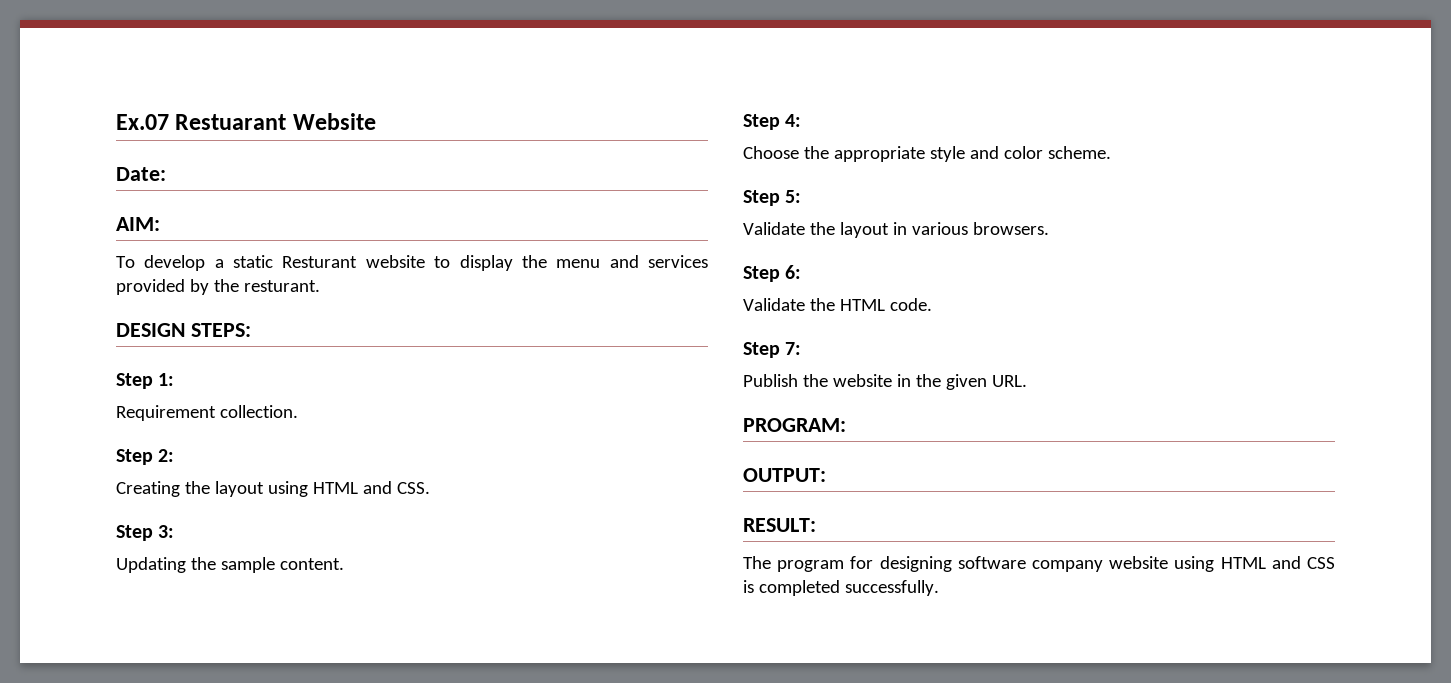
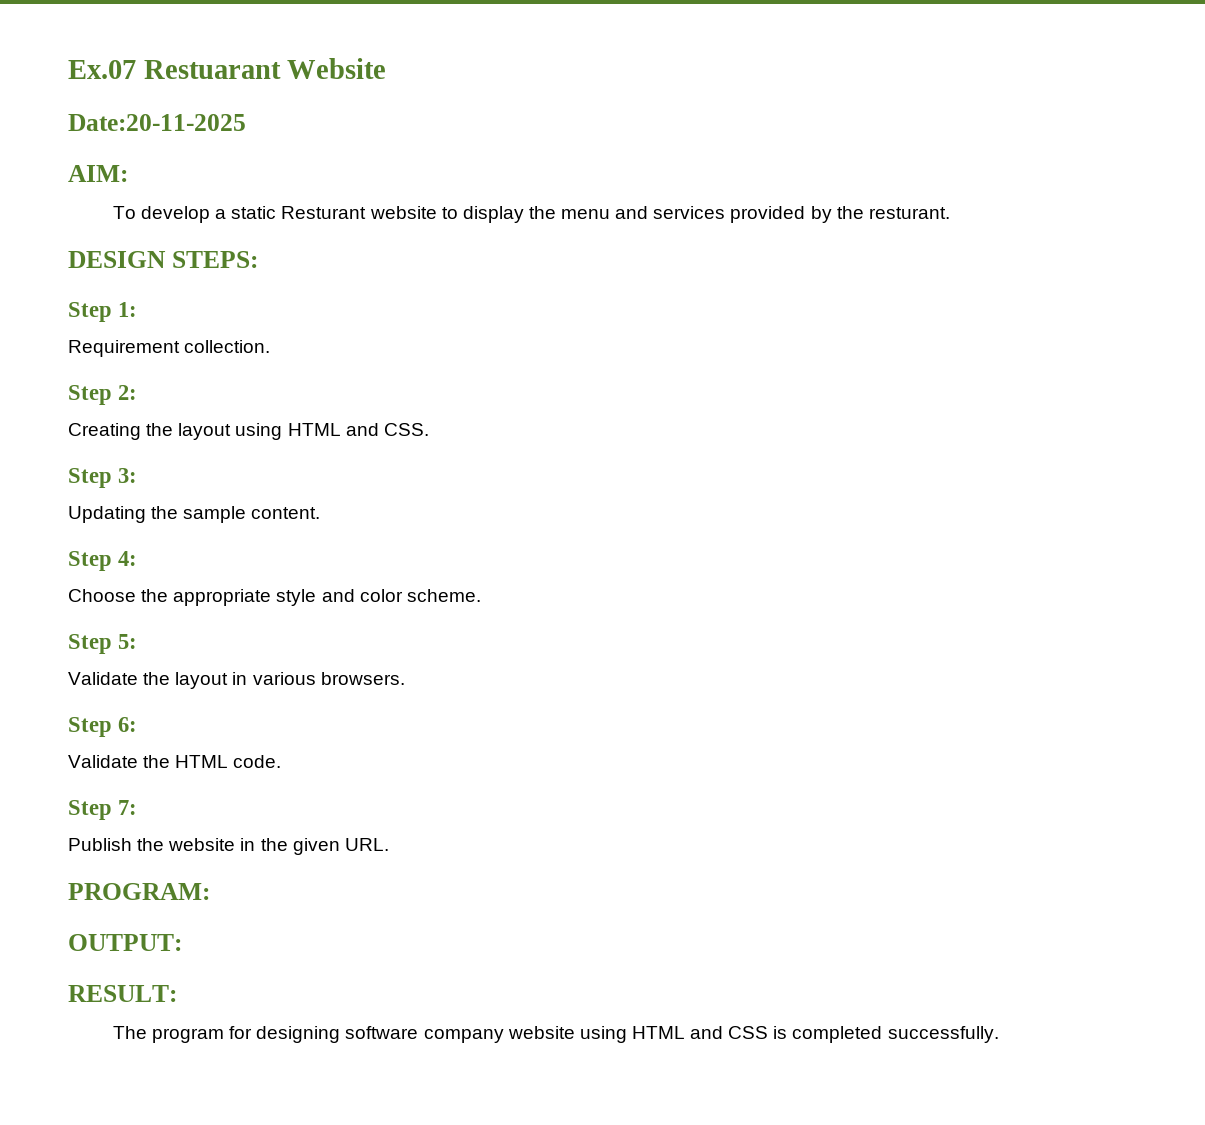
[116,167,166,181] Date: -> [68,114,246,131] Date:20-11-2025

